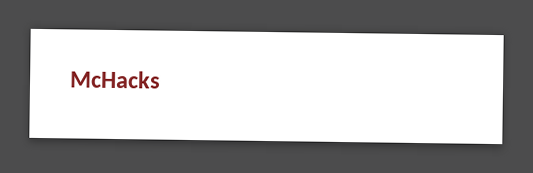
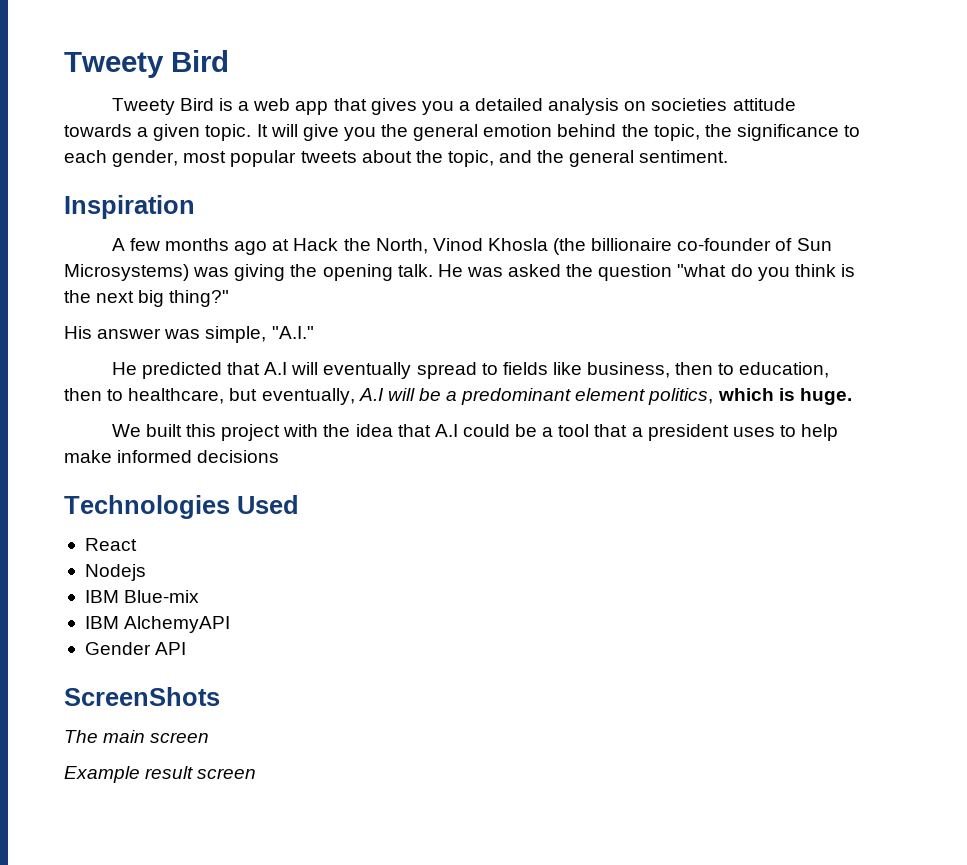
[69,70,161,89] McHacks -> [64,50,229,78] [111,98,796,115] [64,124,861,141] [64,150,729,167] [64,195,195,219] [111,238,832,255] [64,264,855,281] [64,290,230,307] [64,326,314,343] [111,362,830,379] [64,388,852,405] [111,424,839,441] [64,450,280,463] [64,495,299,519] [84,538,137,551] [84,564,146,581] [84,590,200,603] [84,616,231,633] [84,642,187,655] [64,687,220,706] [64,730,210,743] [64,766,257,783] Tweety Bird // Tweety Bird is a web app that gives you a detailed analysis on societies attitude towards a given topic. It will give you the general emotion behind the topic, the significance to each gender, most popular tweets about the topic, and the general sentiment. // Inspiration // A few months ago at Hack the North, Vinod Khosla (the billionaire co-founder of Sun Microsystems) was giving the opening talk. He was asked the question "what do you think is the next big thing?" // His answer was simple, "A.I." // He predicted that A.I will eventually spread to fields like business, then to education, then to healthcare, but eventually, A.I will be a predominant element politics, which is huge. // We built this project with the idea that A.I could be a tool that a president uses to help make informed decisions // Technologies Used // React // Nodejs // IBM Blue-mix // IBM AlchemyAPI // Gender API // ScreenShots // The main screen // Example result screen

